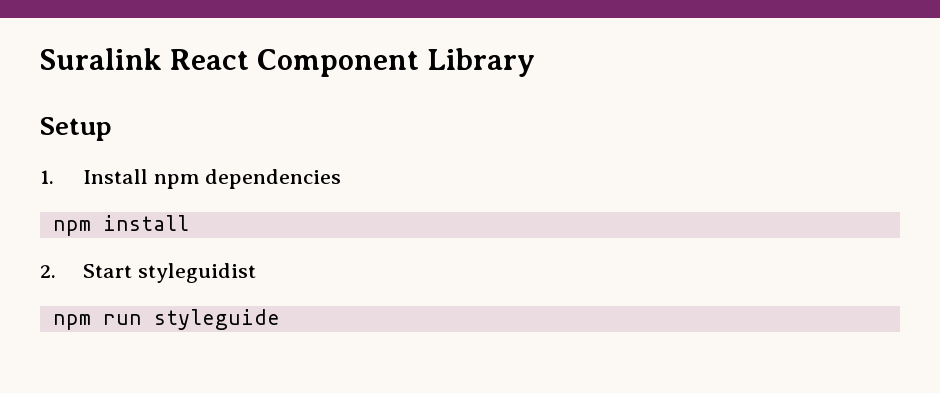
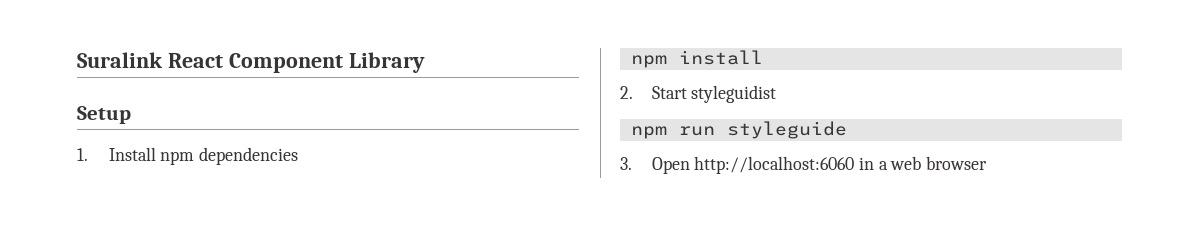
(280, 319) none -> [620,156,988,174] // 3. Open http://localhost:6060 in a web browser

